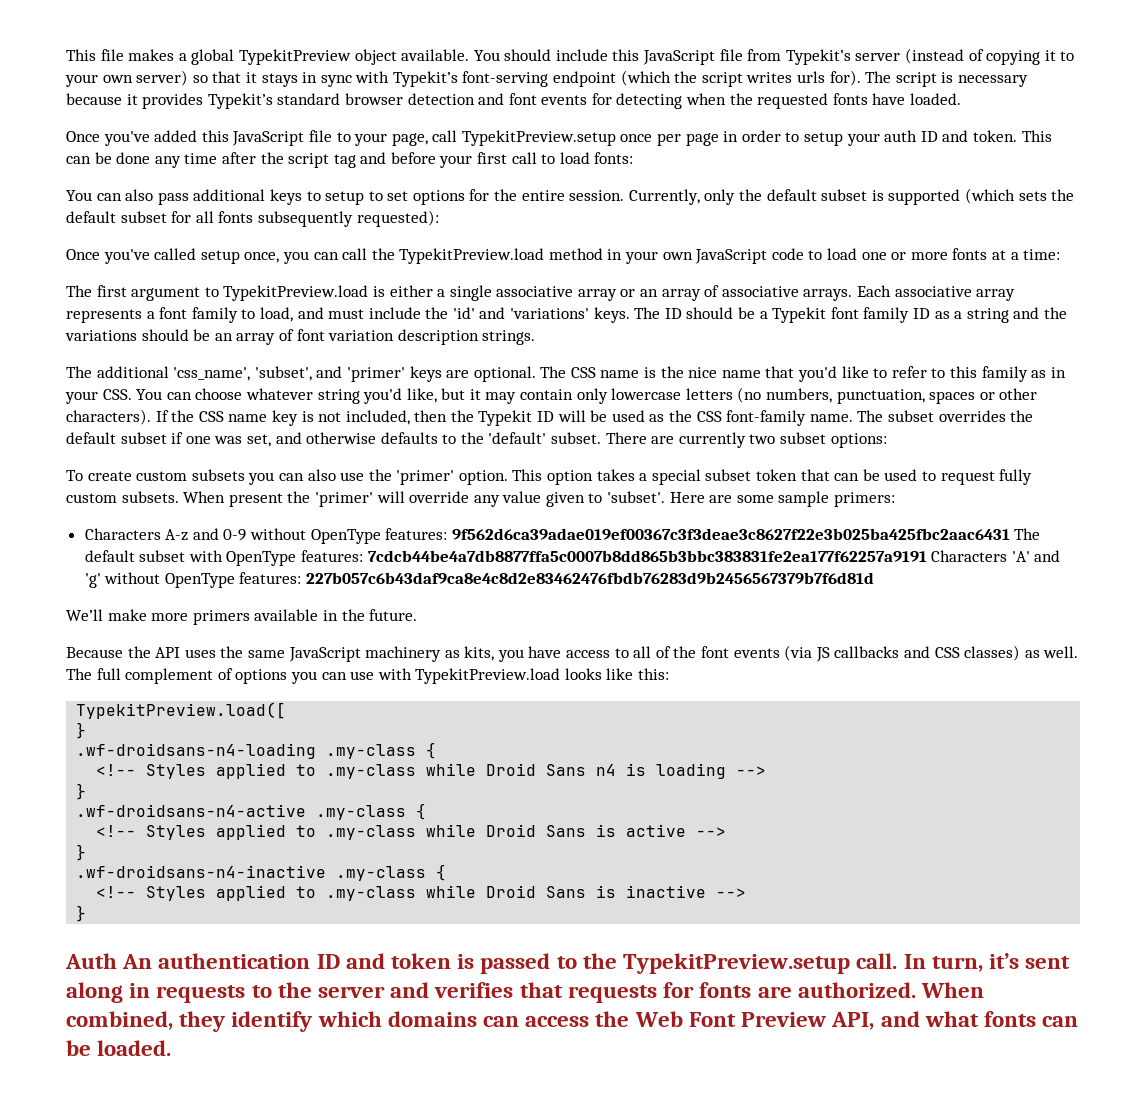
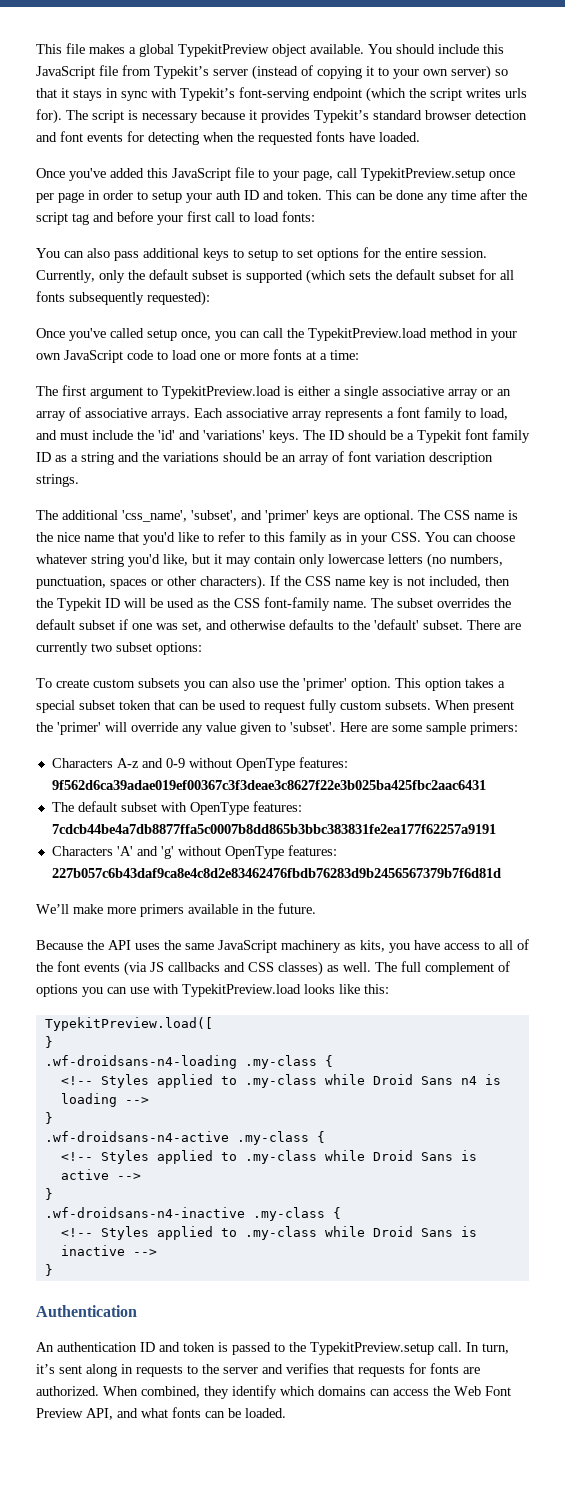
(1010, 534) none -> (486, 785) //
(927, 556) none -> (496, 829) //
[65,953,117,969] Auth -> [36,1305,137,1317] Authentication //

